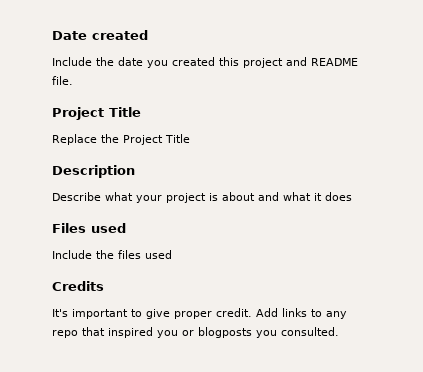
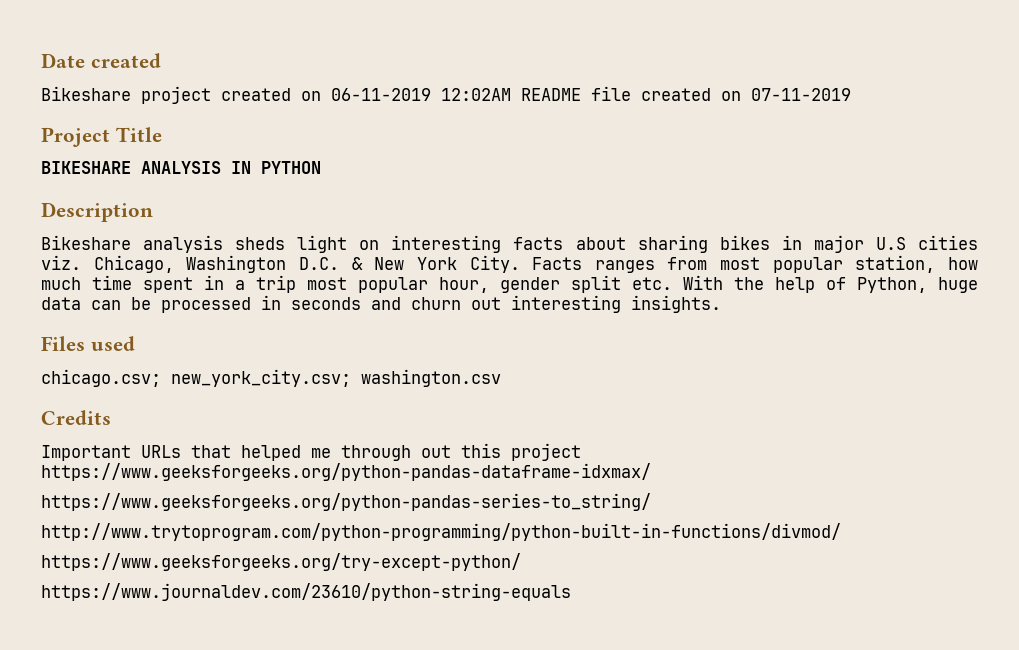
[52,57,358,68] [52,76,73,85] [52,107,141,120] [52,134,190,145] [52,165,135,178] [52,192,352,203] [52,223,126,233] [52,250,172,259] [52,281,104,291] [52,308,347,319] [52,327,339,338] Include the date you created this project and README file. // Project Title // Replace the Project Title // Description // Describe what your project is about and what it does // Files used // Include the files used // Credits // It's important to give proper credit. Add links to any repo that inspired you or blogposts you consulted. -> [41,86,851,104] [41,127,162,147] [41,161,321,174] [41,202,153,222] [41,235,979,253] [41,255,978,273] [41,275,978,293] [41,295,721,313] [41,336,135,351] [41,369,501,387] [41,410,111,425] [41,443,581,461] [41,463,651,481] [41,493,651,511] [41,523,841,541] [41,553,521,571] [41,583,571,601] Bikeshare project created on 06-11-2019 12:02AM README file created on 07-11-2019 // Project Title // BIKESHARE ANALYSIS IN PYTHON // Description // Bikeshare analysis sheds light on interesting facts about sharing bikes in major U.S cities viz. Chicago, Washington D.C. & New York City. Facts ranges from most popular station, how much time spent in a trip most popular hour, gender split etc. With the help of Python, huge data can be processed in seconds and churn out interesting insights. // Files used // chicago.csv; new_york_city.csv; washington.csv // Credits // Important URLs that helped me through out this project https://www.geeksforgeeks.org/python-pandas-dataframe-idxmax/ // https://www.geeksforgeeks.org/python-pandas-series-to_string/ // http://www.trytoprogram.com/python-programming/python-built-in-functions/divmod/ // https://www.geeksforgeeks.org/try-except-python/ // https://www.journaldev.com/23610/python-string-equals

